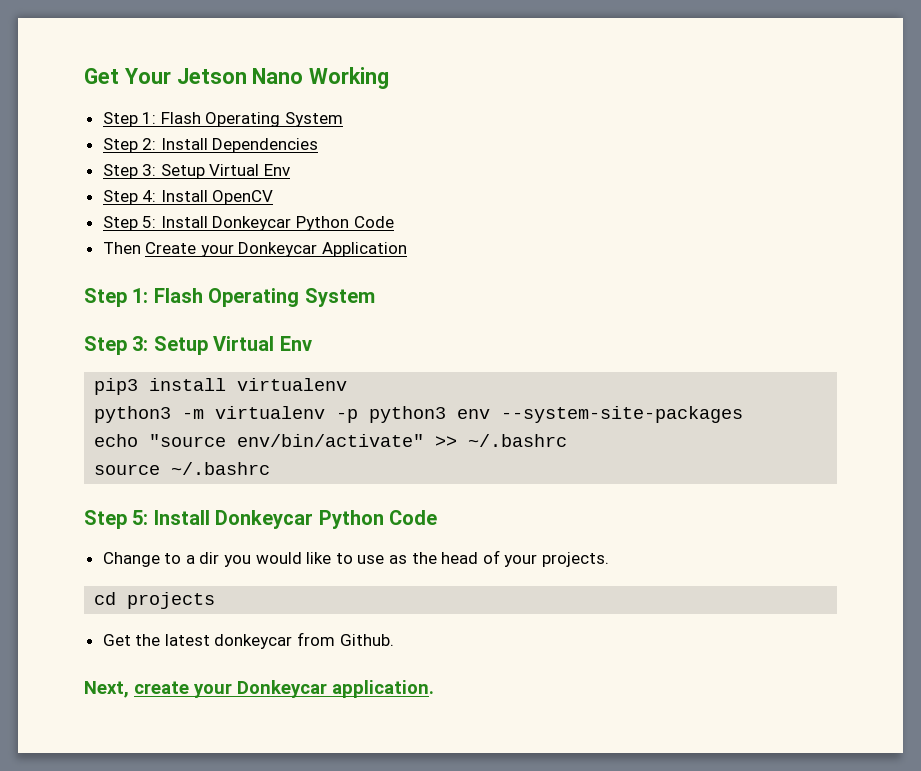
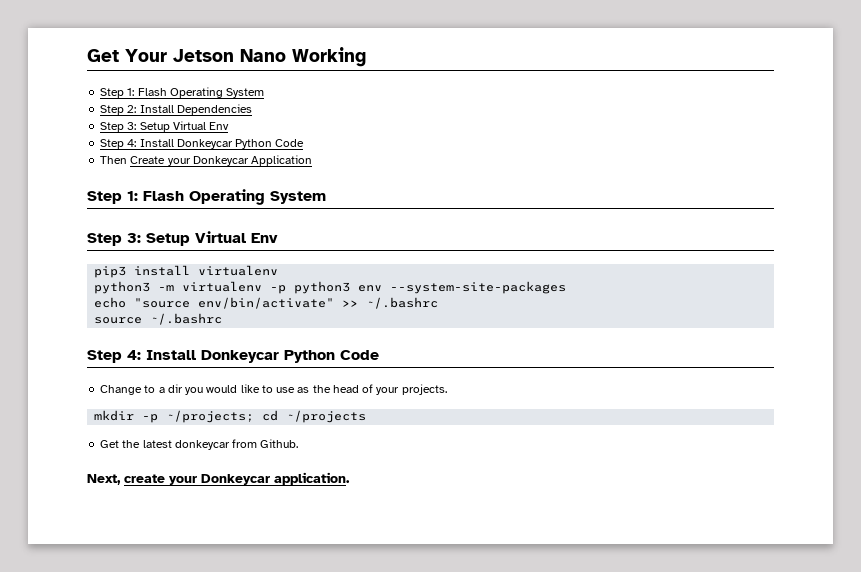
[212,190,274,205] [102,216,208,231] OpenCV // Step 5: Install -> (174, 143) none
[132,510,149,525] 5: -> [127,350,141,360] 4:
[94,592,216,609] cd projects -> [94,410,367,423] mkdir -p ~/projects; cd ~/projects

